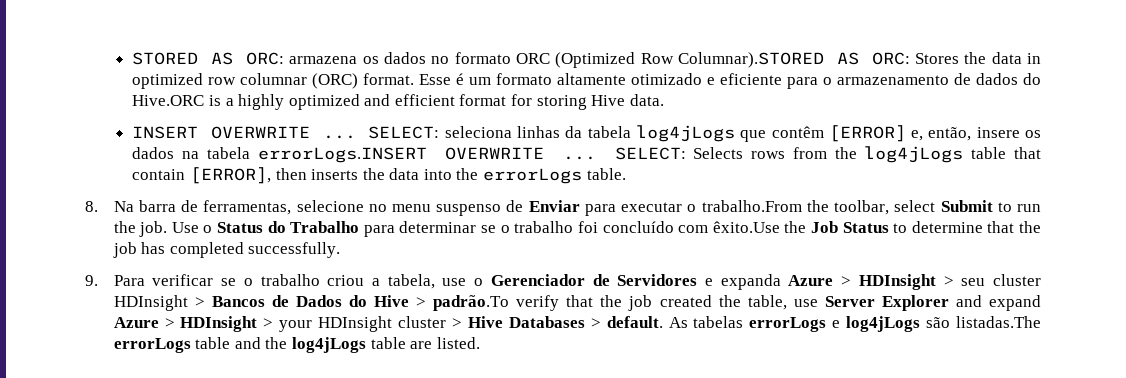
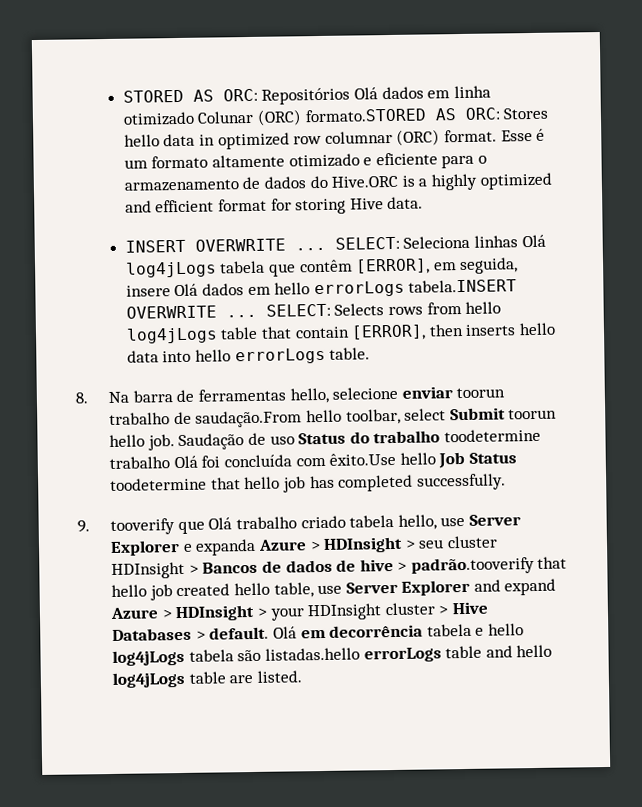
[289,52,825,68] armazena os dados no formato ORC (Optimized Row Columnar).STORED -> [261,85,491,105] [122,108,427,126] Repositórios Olá dados em linha otimizado Colunar (ORC) formato.STORED
[964,52,987,64] the -> [123,134,160,147] hello
[444,125,1041,142] [132,147,427,163] seleciona linhas da tabela log4jLogs que contêm [ERROR] e, então, insere os dados na tabela errorLogs.INSERT -> [403,234,546,249] [124,257,519,278] [125,279,518,298] Seleciona linhas Olá log4jLogs tabela que contêm [ERROR], em seguida, insere Olá dados em hello errorLogs tabela.INSERT
[834,147,857,159] the -> [465,301,502,314] hello
[362,168,385,180] the -> [518,322,556,336] hello
[456,168,479,180] the -> [195,349,232,362] hello
[203,200,1042,216] [113,221,674,237] ferramentas, selecione no menu suspenso de Enviar para executar o trabalho.From the toolbar, select Submit to run the job. Use o Status do Trabalho para determinar se o trabalho foi concluído -> [197,386,506,404] [109,407,558,428] [109,428,541,451] [109,454,292,469] ferramentas hello, selecione enviar toorun trabalho de saudação.From hello toolbar, select Submit toorun hello job. Saudação de uso Status do trabalho toodetermine trabalho Olá foi concluída
[784,221,807,233] the -> [399,452,436,465] hello
[893,221,1041,233] to determine that the -> [110,476,281,491] toodetermine that hello
[113,274,698,289] Para verificar se o trabalho criou a tabela, use o Gerenciador de Servidores -> [110,514,521,535] [110,540,181,556] tooverify que Olá trabalho criado tabela hello, use Server Explorer
[295,295,623,311] Dados do Hive > padrão.To verify that the -> [285,556,568,575] [111,584,148,597] dados de hive > padrão.tooverify that hello
[718,295,741,307] the -> [233,582,270,596] hello
[668,316,1041,332] As tabelas errorLogs e log4jLogs são listadas.The -> [272,623,524,639] [112,647,360,666] Olá em decorrência tabela e hello log4jLogs tabela são listadas.hello
[265,337,288,349] the -> [516,644,553,658] hello

